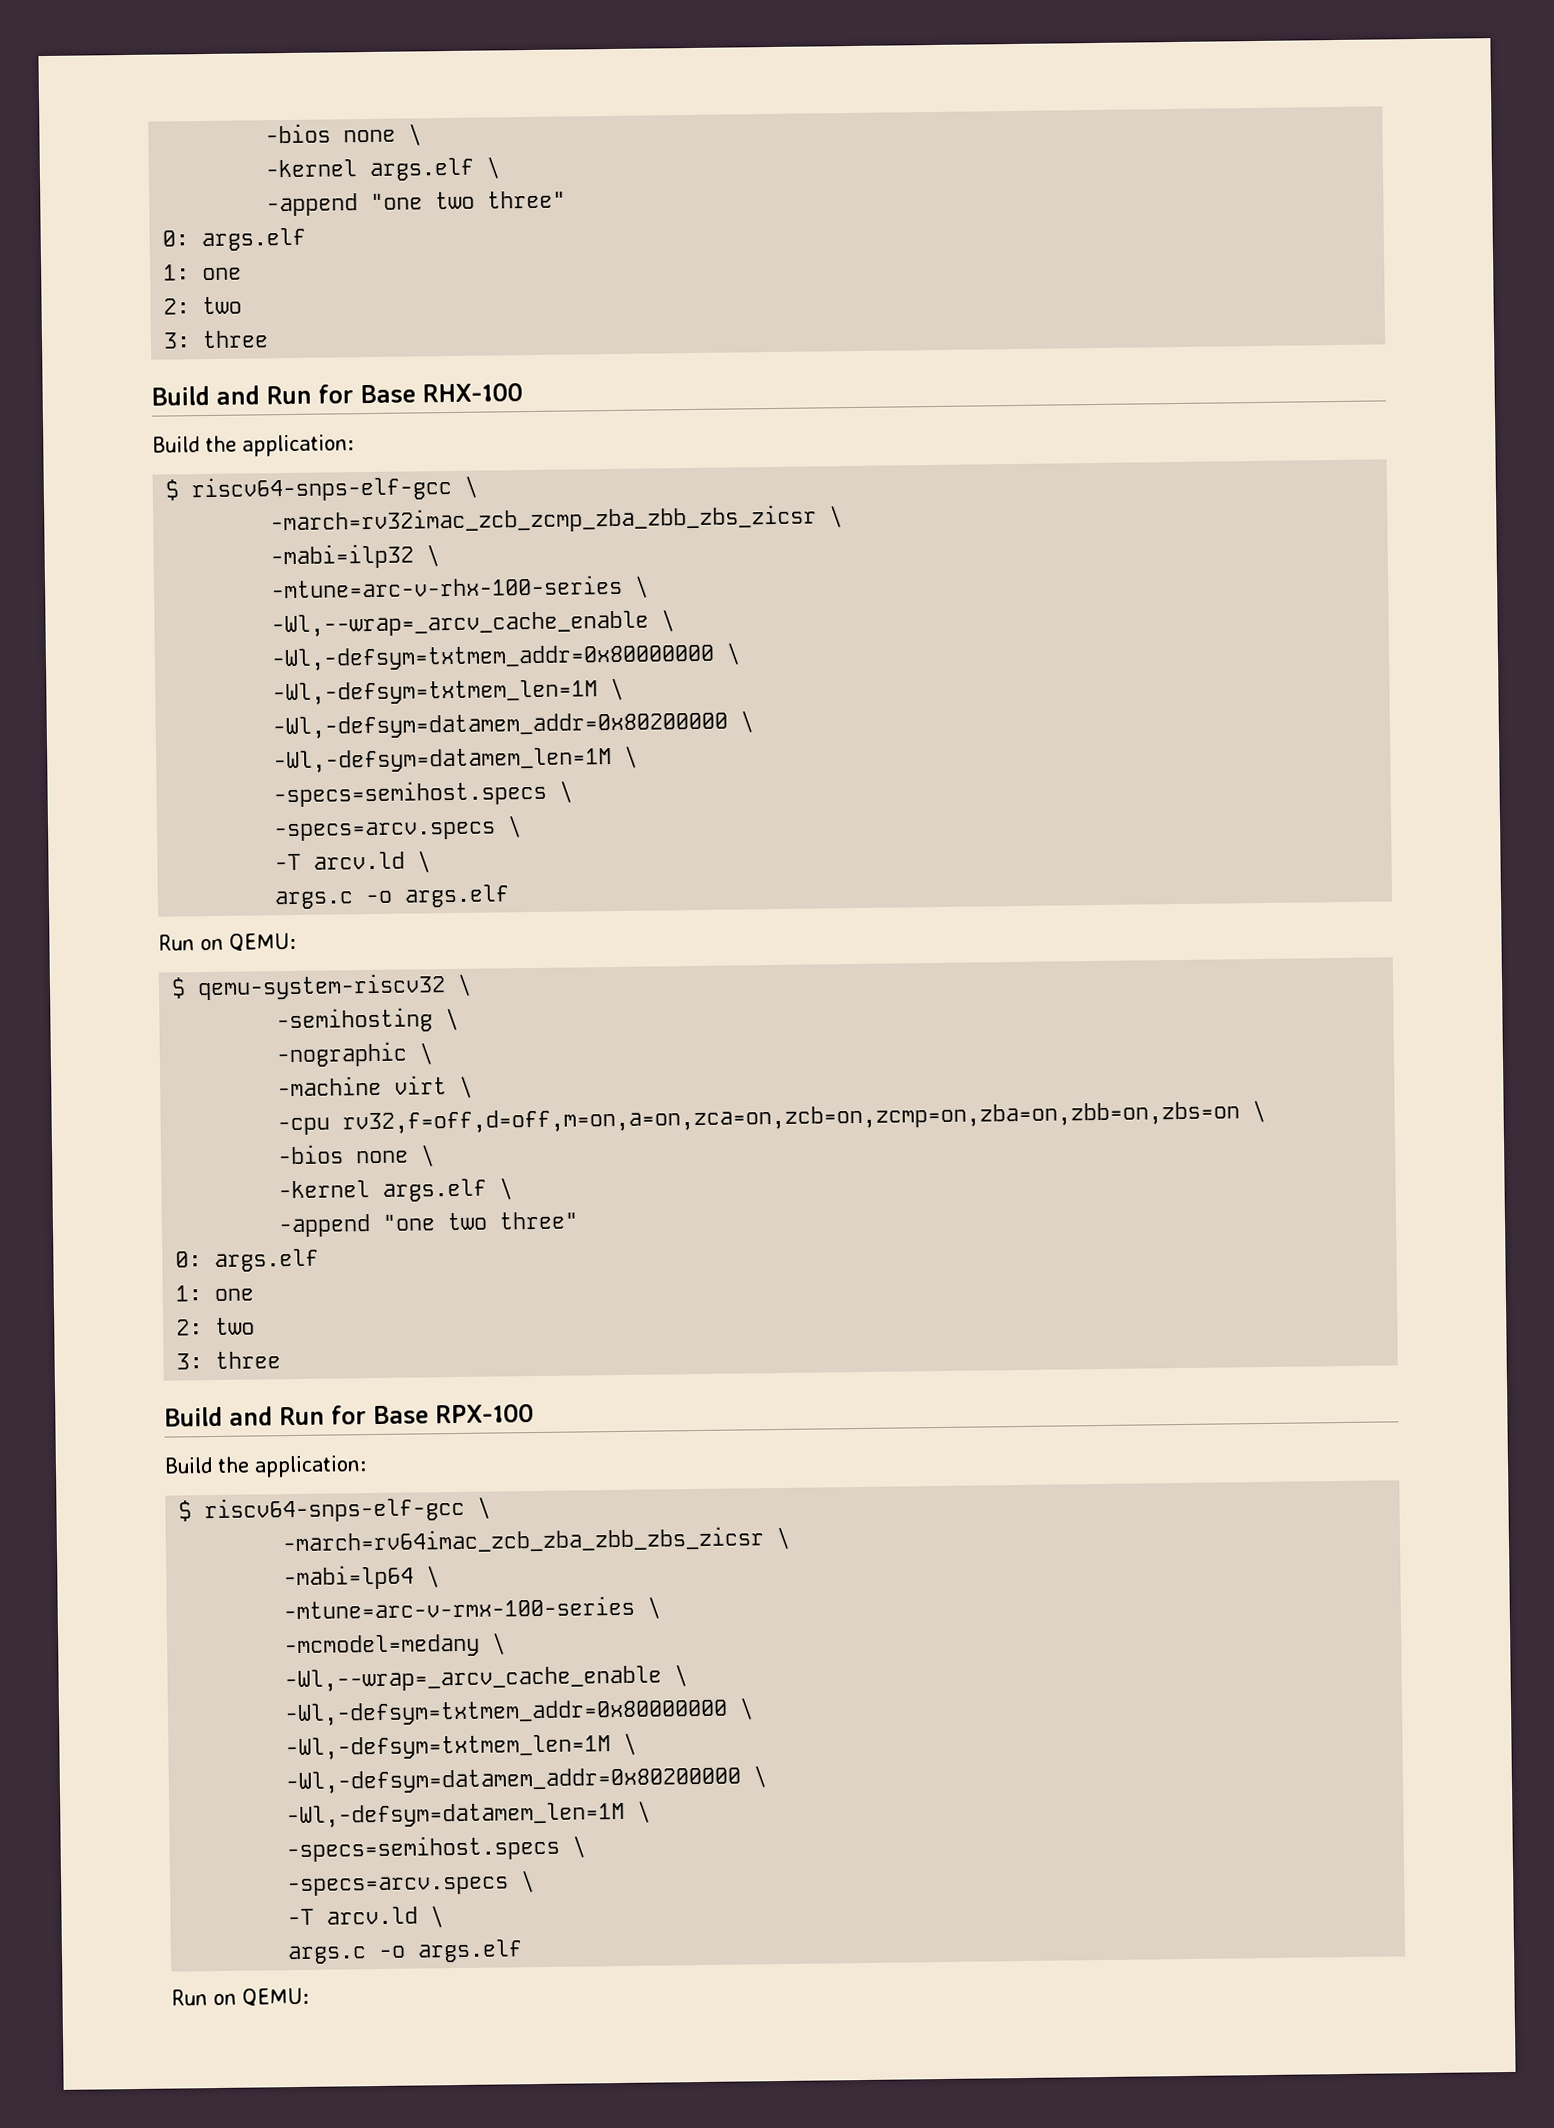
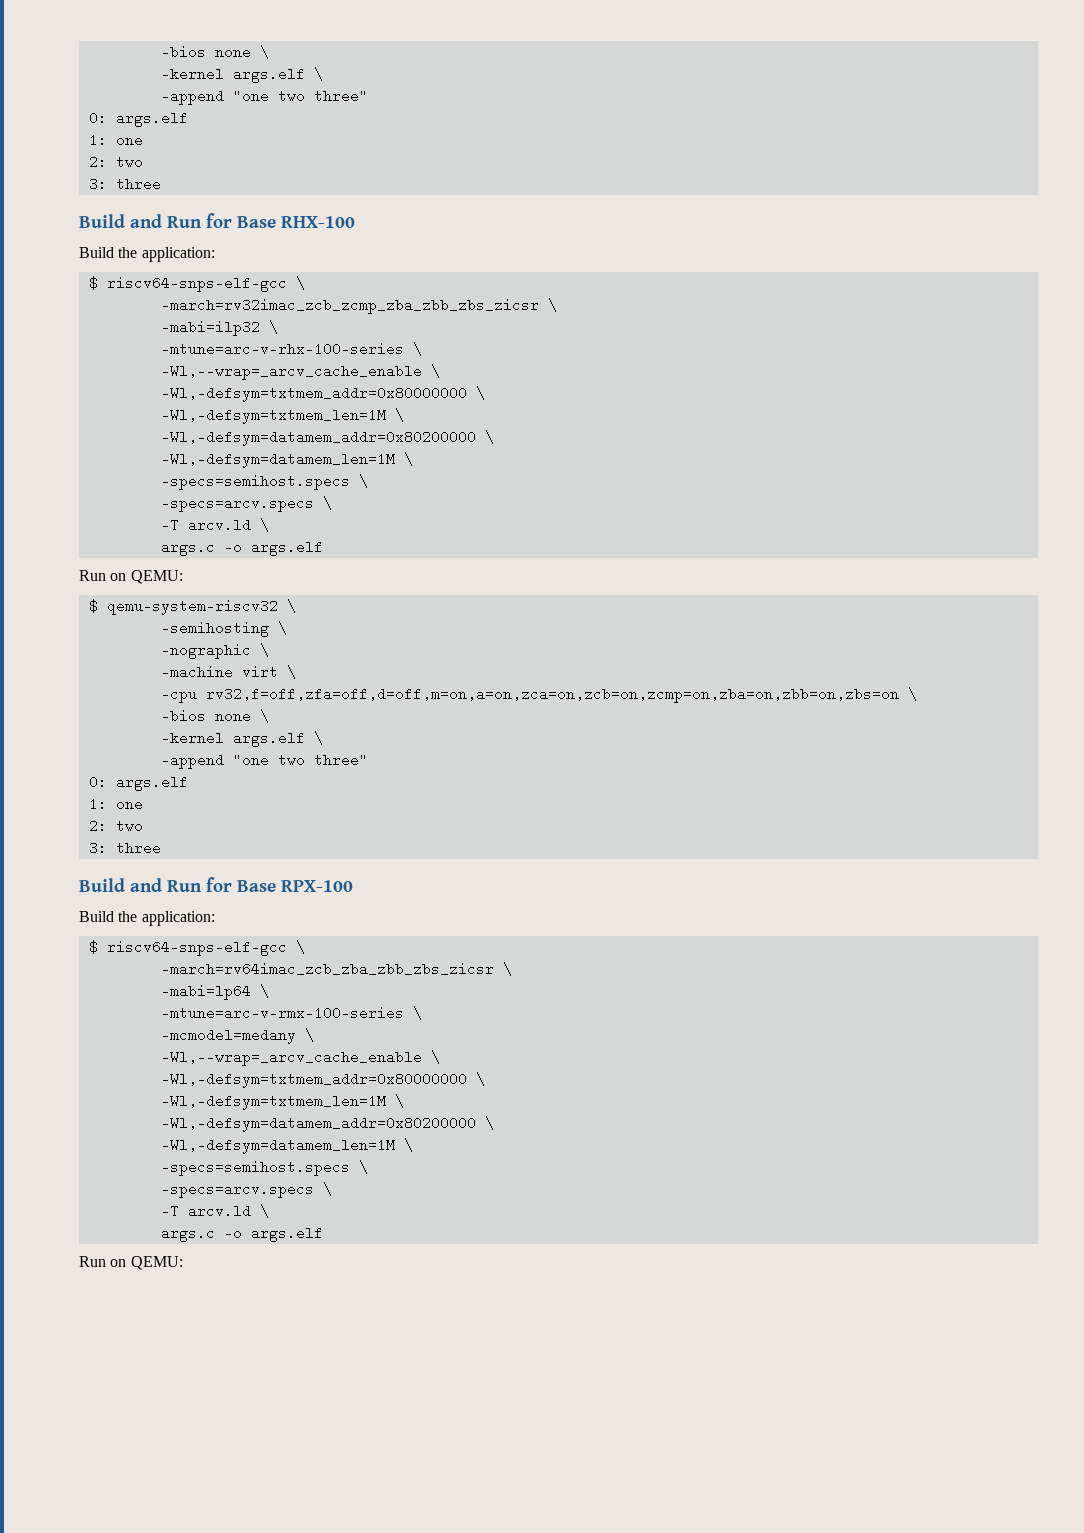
[342,1101,1241,1135] rv32,f=off,d=off,m=on,a=on,zca=on,zcb=on,zcmp=on,zba=on,zbb=on,zbs=on -> [205,687,899,703] rv32,f=off,zfa=off,d=off,m=on,a=on,zca=on,zcb=on,zcmp=on,zba=on,zbb=on,zbs=on

